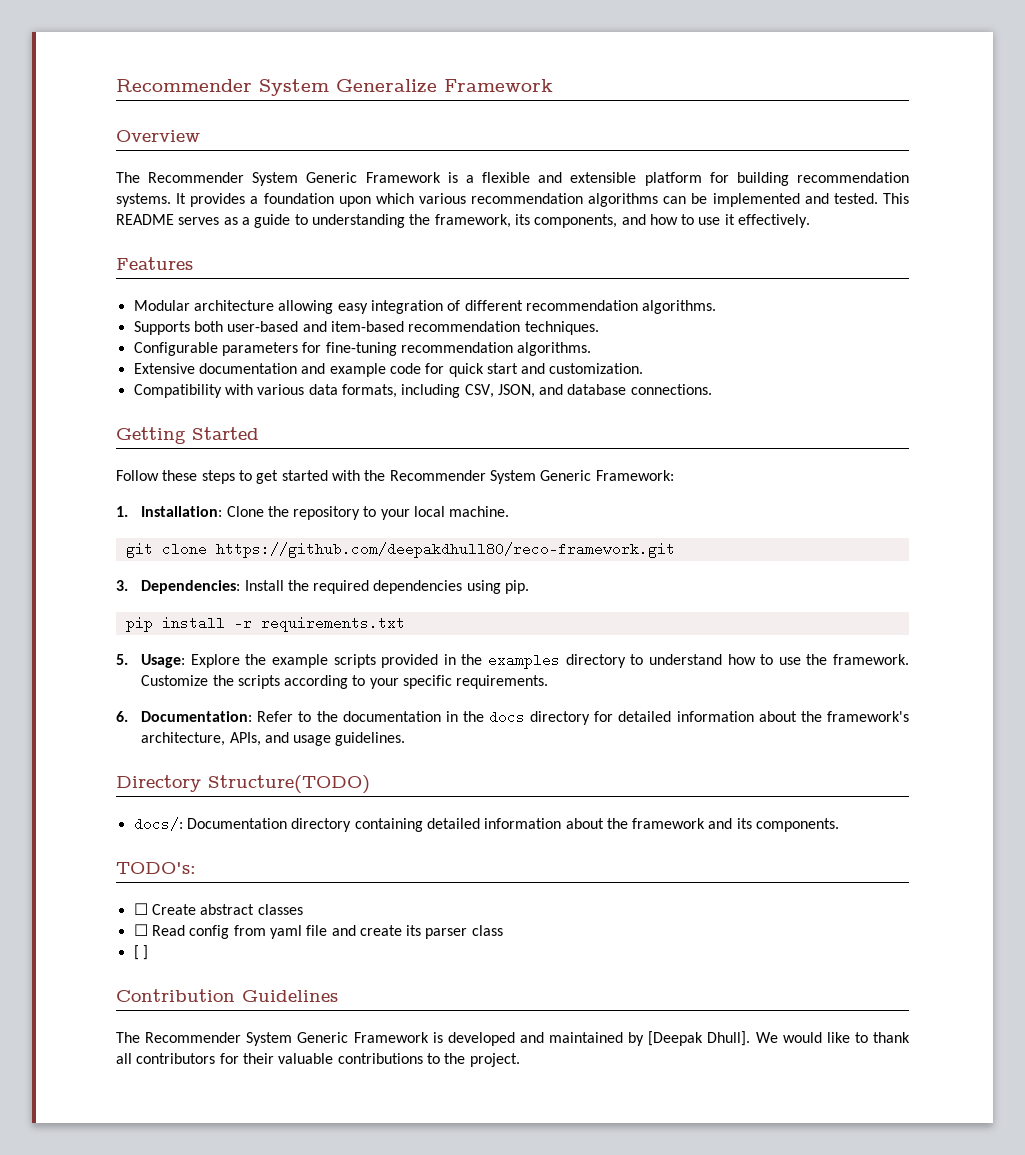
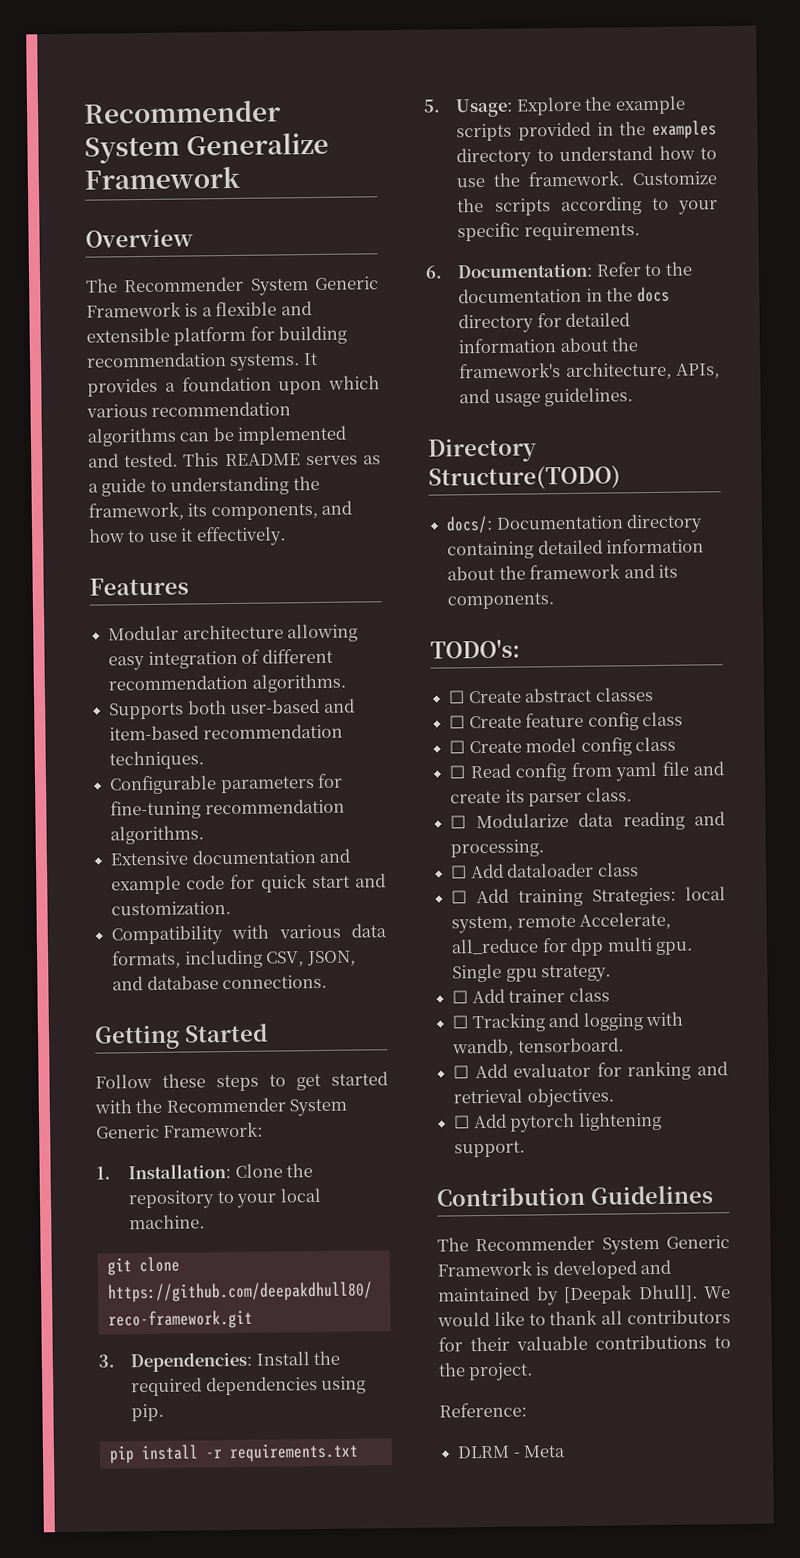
(303, 909) none -> [449,711,683,731] [449,736,676,756] // ☐ Create feature config class // ☐ Create model config class
[471,925,503,936] [133,945,148,960] class // [ ] -> [585,787,632,802] [450,811,725,831] [450,839,545,858] [451,862,639,879] [451,886,726,907] [451,911,672,934] [451,937,693,956] [452,963,612,983] [452,987,610,1004] [452,1011,683,1033] [452,1037,624,1057] [453,1061,728,1081] [453,1087,614,1108] [453,1111,662,1133] [454,1140,526,1158] class. // ☐ Modularize data reading and processing. // ☐ Add dataloader class // ☐ Add training Strategies: local system, remote Accelerate, all_reduce for dpp multi gpu. Single gpu strategy. // ☐ Add trainer class // ☐ Tracking and logging with wandb, tensorboard. // ☐ Add evaluator for ranking and retrieval objectives. // ☐ Add pytorch lightening support.
(520, 1060) none -> [439,1402,527,1418] [457,1445,567,1459] // Reference: // DLRM - Meta

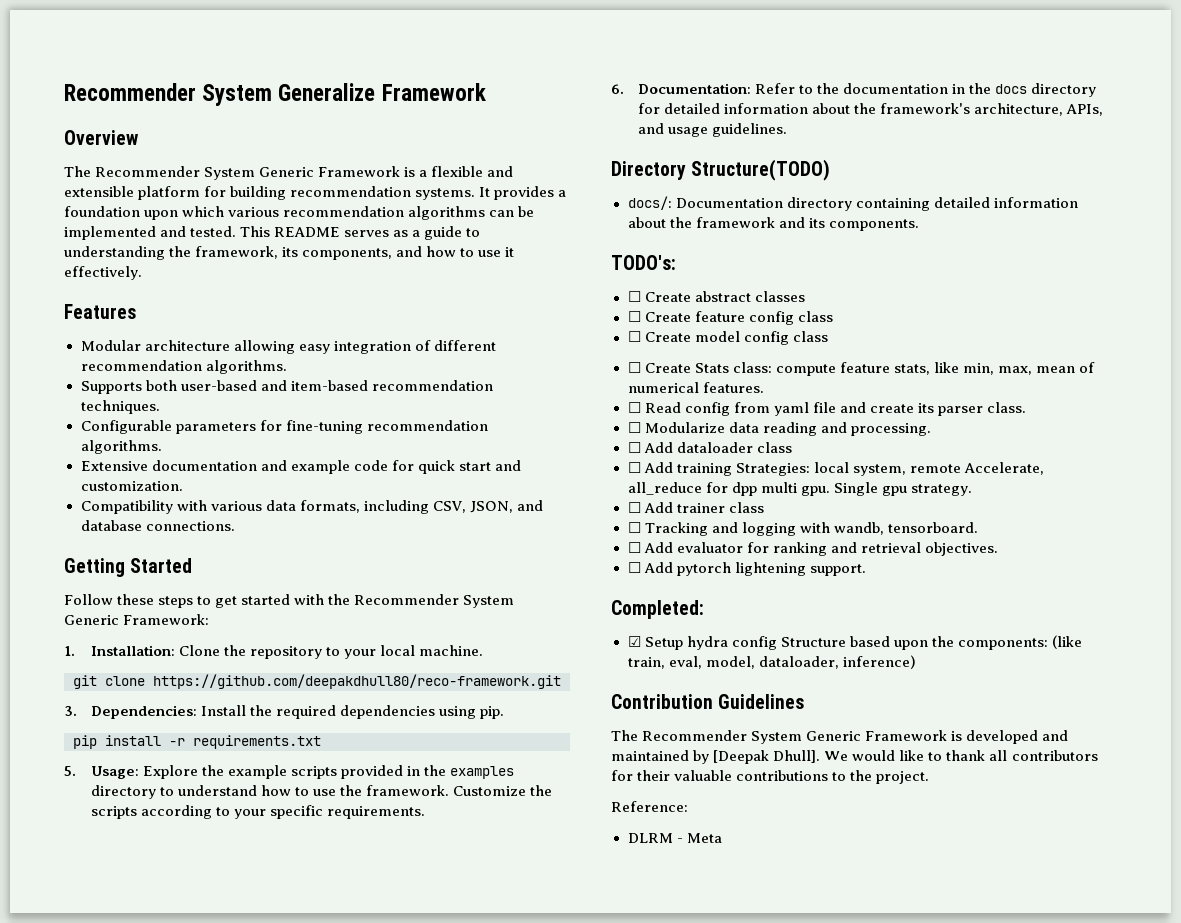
(676, 744) none -> [627,362,1096,376] [627,382,764,393] // ☐ Create Stats class: compute feature stats, like min, max, mean of numerical features.
(526, 1149) none -> [611,600,704,619] [627,635,1082,650] [627,655,916,669] // Completed: // ☑ Setup hydra config Structure based upon the components: (like train, eval, model, dataloader, inference)

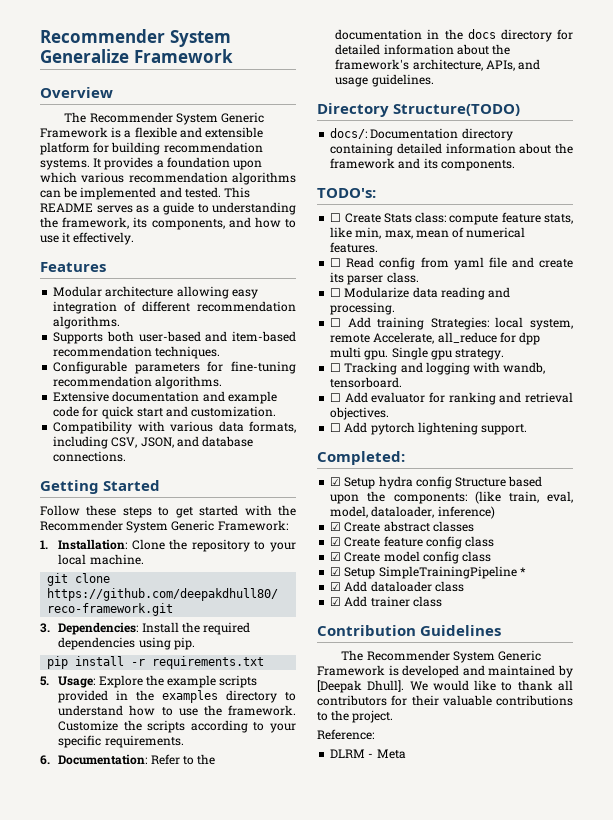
[627,291,805,302] [627,311,833,325] [627,331,828,345] // ☐ Create abstract classes // ☐ Create feature config class // ☐ Create model config class -> (376, 193) none
[627,442,792,453] // ☐ Add dataloader class -> (396, 308) none
[627,502,764,513] // ☐ Add trainer class -> (505, 354) none
(916, 662) none -> [330,521,474,532] [330,536,495,549] [330,551,492,564] [330,566,526,579] [330,581,464,592] [330,596,442,607] // ☑ Create abstract classes // ☑ Create feature config class // ☑ Create model config class // ☑ Setup SimpleTrainingPipeline * // ☑ Add dataloader class // ☑ Add trainer class

